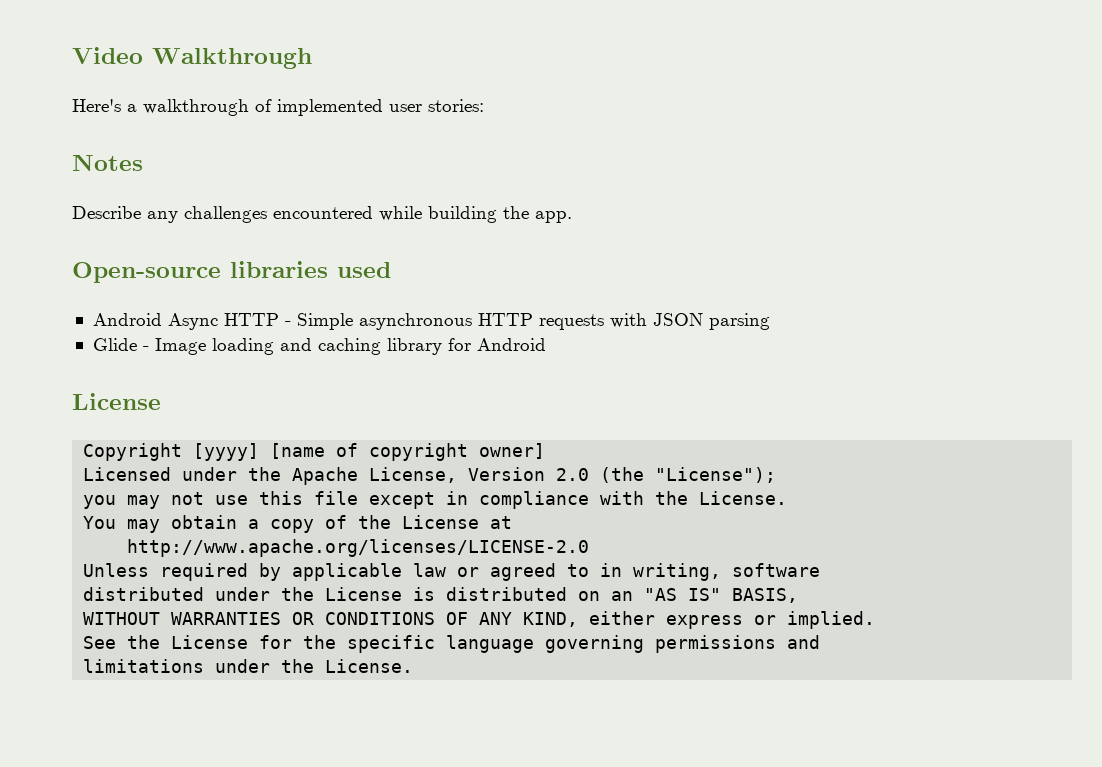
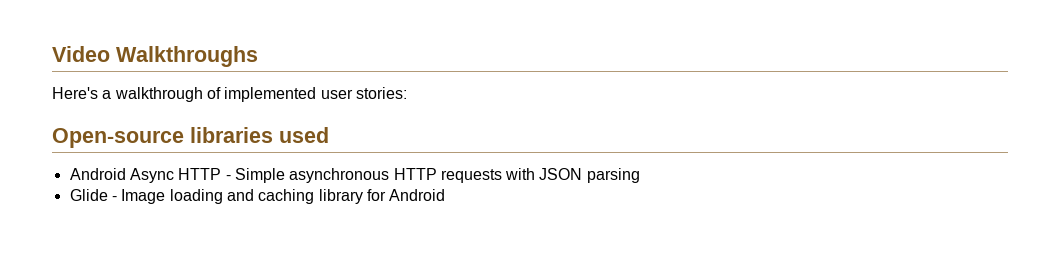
[152,48,312,69] Walkthrough -> [116,46,258,67] Walkthroughs
[72,154,143,171] [72,206,572,223] // Notes // Describe any challenges encountered while building the app. -> (407, 93) none
[72,393,161,410] [83,443,546,461] [83,467,777,485] [83,491,788,509] [83,515,513,533] [127,539,590,557] [83,563,821,581] [83,587,799,603] [83,611,876,629] [83,635,821,653] [83,659,414,673] // License // Copyright [yyyy] [name of copyright owner] // Licensed under the Apache License, Version 2.0 (the "License"); // you may not use this file except in compliance with the License. // You may obtain a copy of the License at // http://www.apache.org/licenses/LICENSE-2.0 // Unless required by applicable law or agreed to in writing, software // distributed under the License is distributed on an "AS IS" BASIS, // WITHOUT WARRANTIES OR CONDITIONS OF ANY KIND, either express or implied. // See the License for the specific language governing permissions and // limitations under the License. -> (446, 195) none

